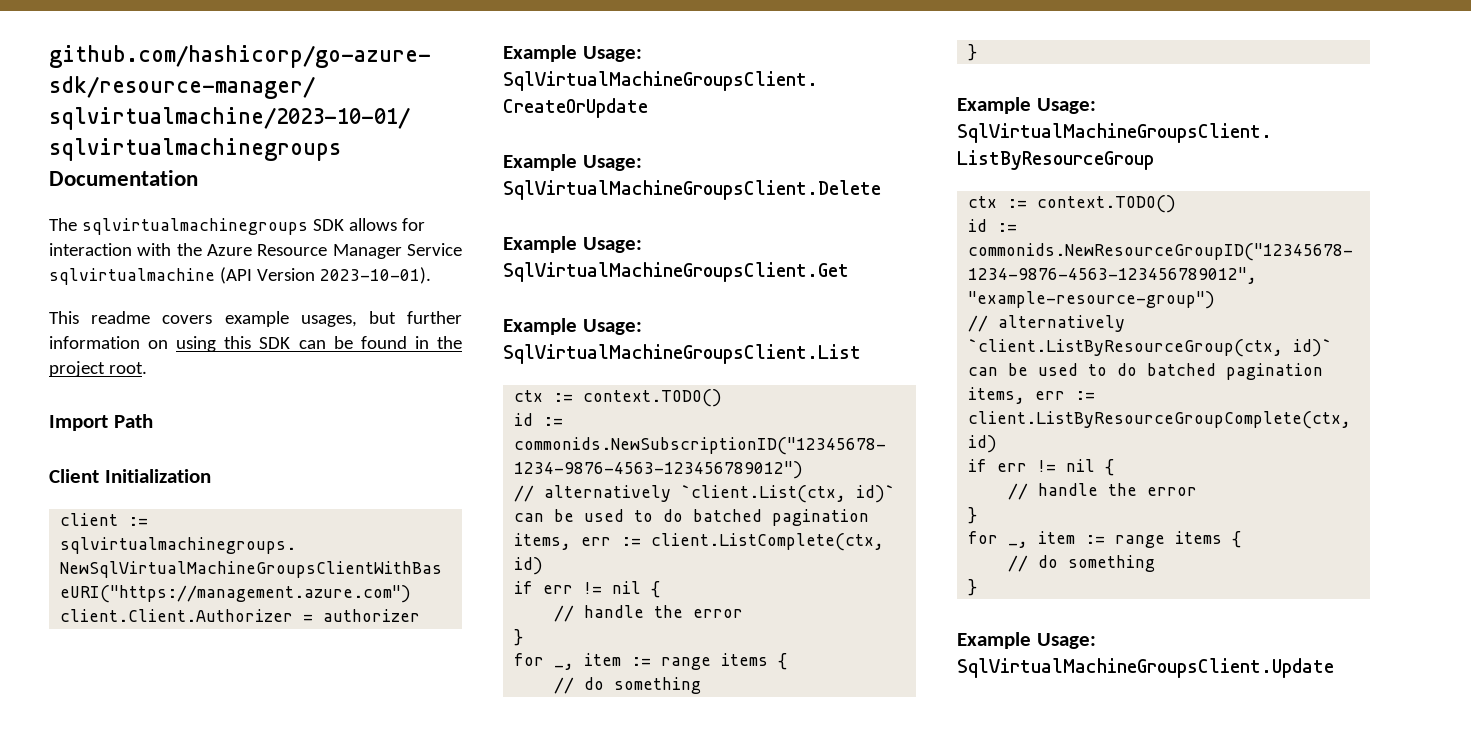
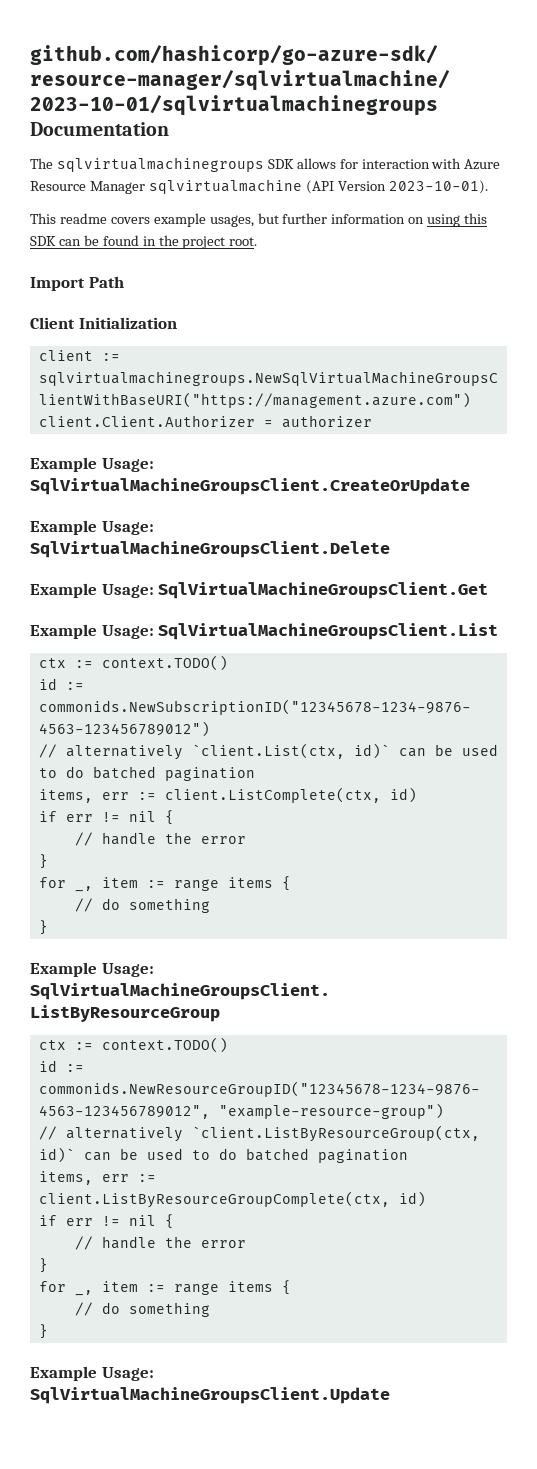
[176,243,202,256] the -> (462, 163) none
[406,243,462,256] Service -> (145, 187) none

